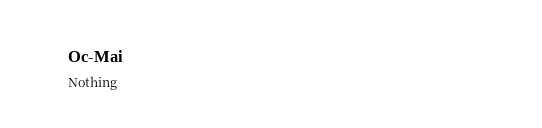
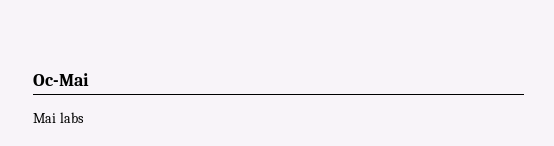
[68,76,117,90] Nothing -> [33,112,84,123] Mai labs

